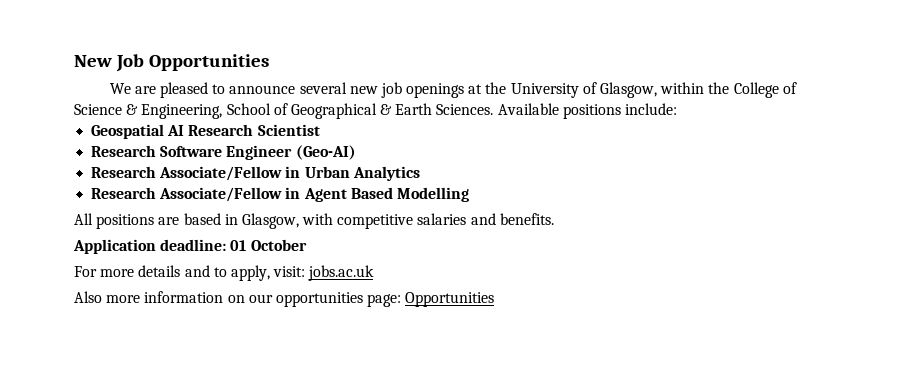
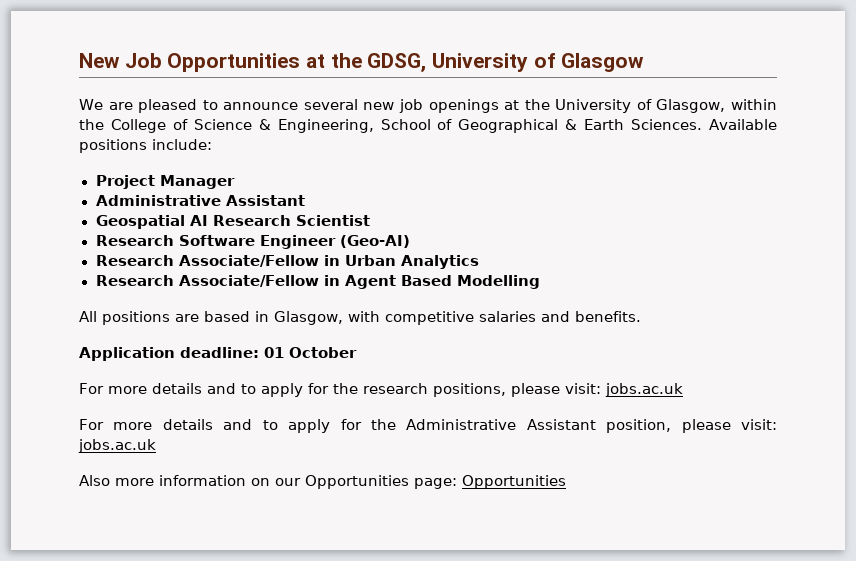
(270, 62) none -> [306,53,645,72] at the GDSG, University of Glasgow
(678, 109) none -> [95,175,235,189] [95,195,305,206] // Project Manager // Administrative Assistant
[230,265,270,281] apply, -> [261,383,683,397] [79,419,731,433] apply for the research positions, please visit: jobs.ac.uk // For more details and to apply for the Administrative Assistant position, please
[275,292,363,307] opportunities -> [305,475,409,489] Opportunities

